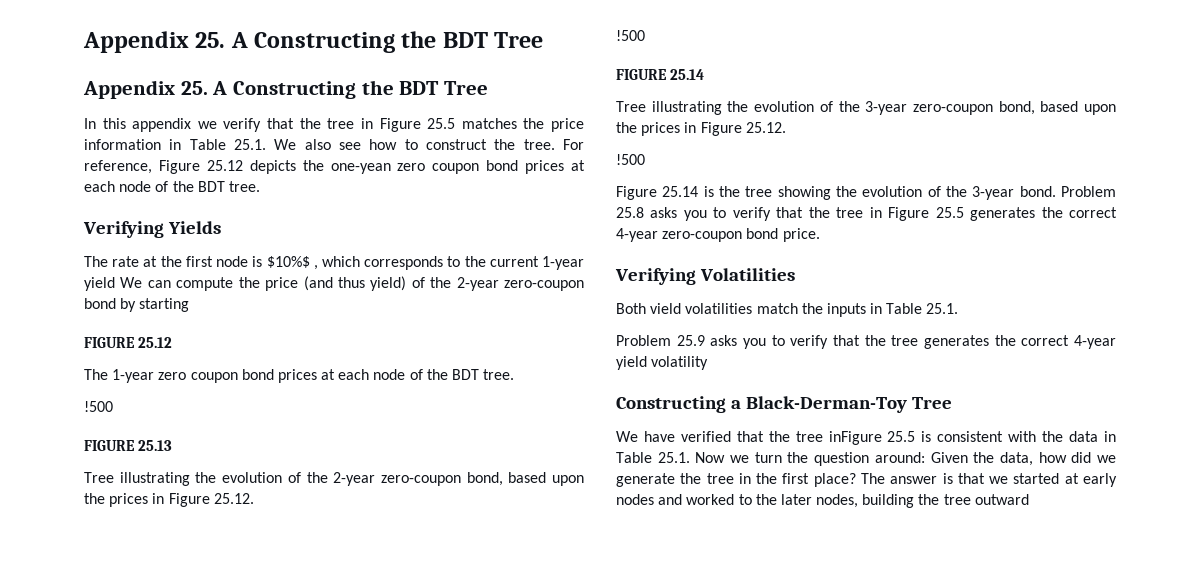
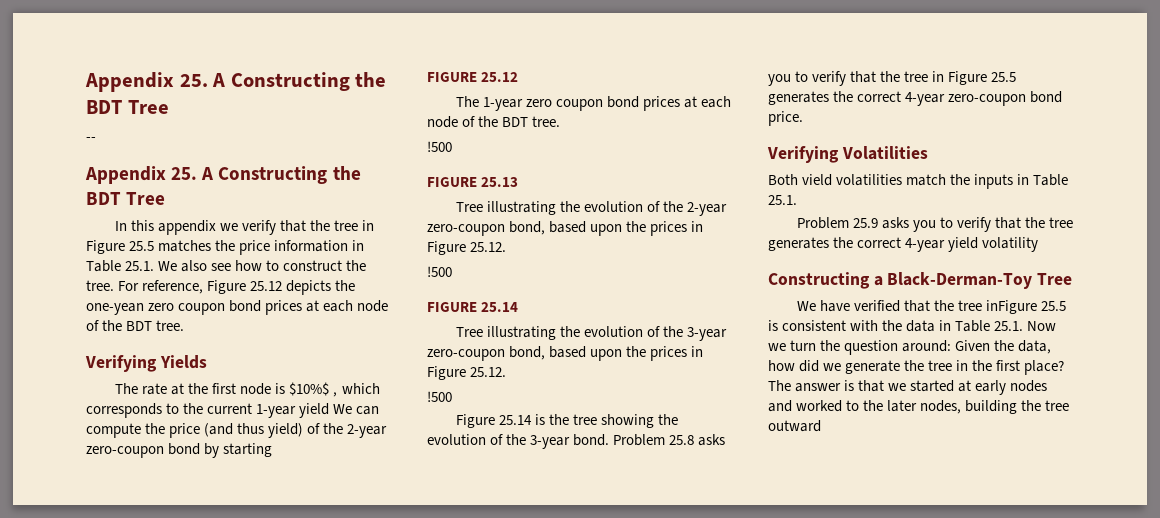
[83,31,544,53] Appendix 25. A Constructing the BDT Tree -> [85,72,387,92] [86,100,169,114] [86,137,96,141] Appendix 25. A Constructing the BDT Tree // --

